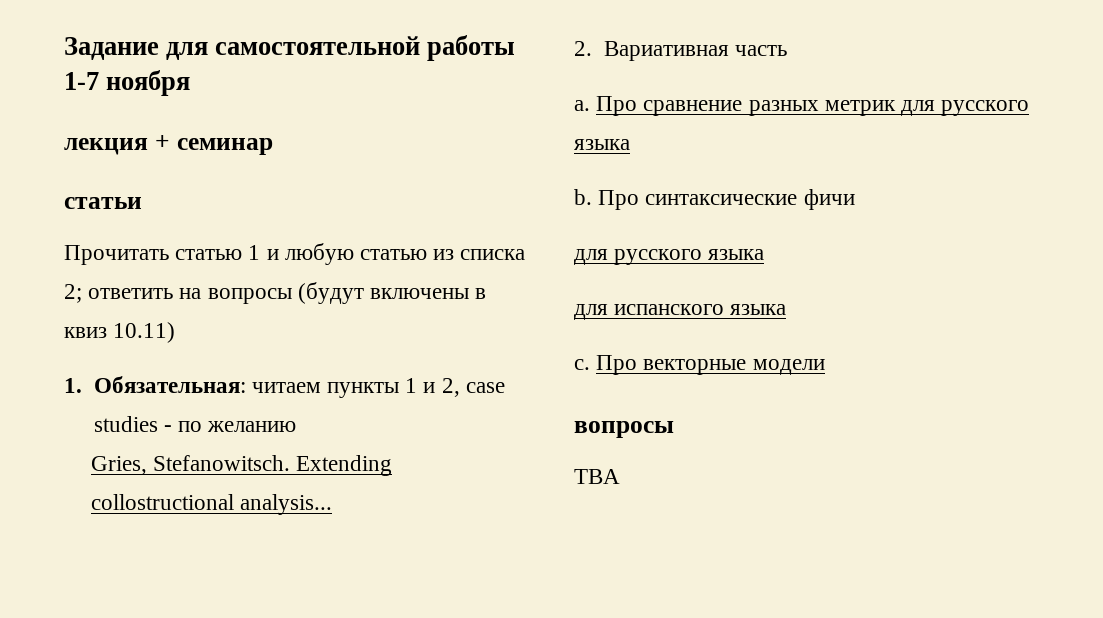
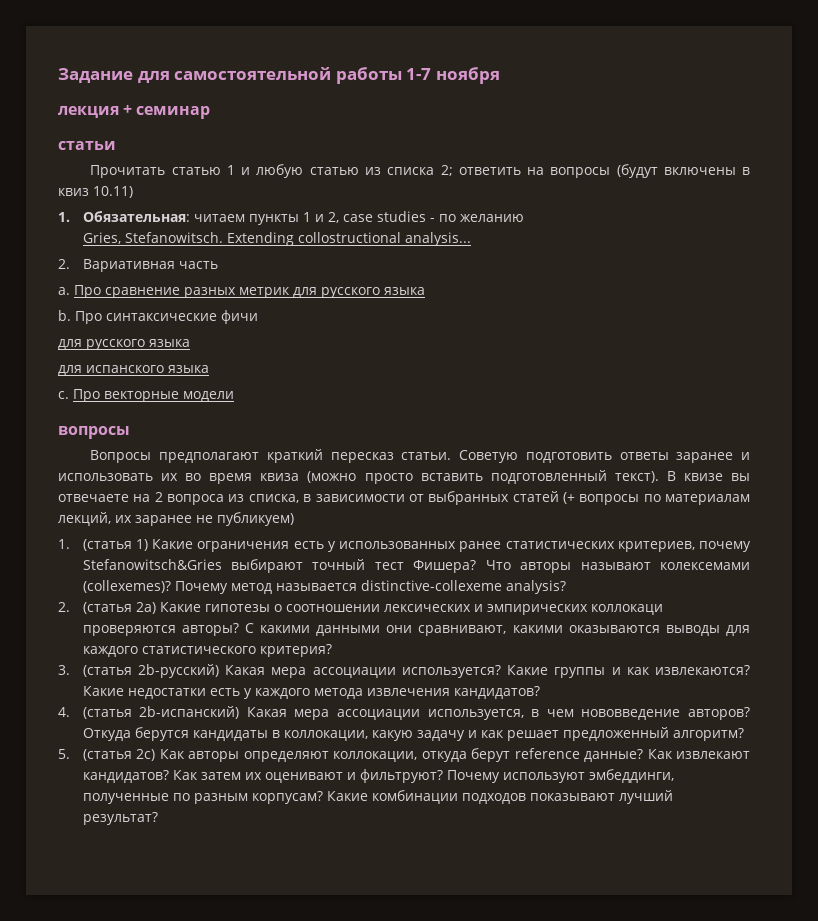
[574,469,620,484] TBA -> [90,449,751,463] [58,470,751,484] [58,491,750,505] [58,512,294,526] [58,539,751,552] [82,559,750,573] [82,580,566,594] [58,602,663,615] [82,623,751,636] [82,644,332,657] [58,664,751,678] [82,686,540,699] [58,706,750,720] [82,727,744,741] [58,748,750,762] [82,769,674,783] [82,790,673,804] [82,812,158,825] Вопросы предполагают краткий пересказ статьи. Советую подготовить ответы заранее и использовать их во время квиза (можно просто вставить подготовленный текст). В квизе вы отвечаете на 2 вопроса из списка, в зависимости от выбранных статей (+ вопросы по материалам лекций, их заранее не публикуем) // 1. (статья 1) Какие ограничения есть у использованных ранее статистических критериев, почему Stefanowitsch&Gries выбирают точный тест Фишера? Что авторы называют колексемами (collexemes)? Почему метод называется distinctive-collexeme analysis? // 2. (статья 2a) Какие гипотезы о соотношении лексических и эмпирических коллокаци проверяются авторы? С какими данными они сравнивают, какими оказываются выводы для каждого статистического критерия? // 3. (статья 2b-русский) Какая мера ассоциации используется? Какие группы и как извлекаются? Какие недостатки есть у каждого метода извлечения кандидатов? // 4. (статья 2b-испанский) Какая мера ассоциации используется, в чем нововведение авторов? Откуда берутся кандидаты в коллокации, какую задачу и как решает предложенный алгоритм? // 5. (статья 2c) Как авторы определяют коллокации, откуда берут reference данные? Как извлекают кандидатов? Как затем их оценивают и фильтруют? Почему используют эмбеддинги, полученные по разным корпусам? Какие комбинации подходов показывают лучший результат?

